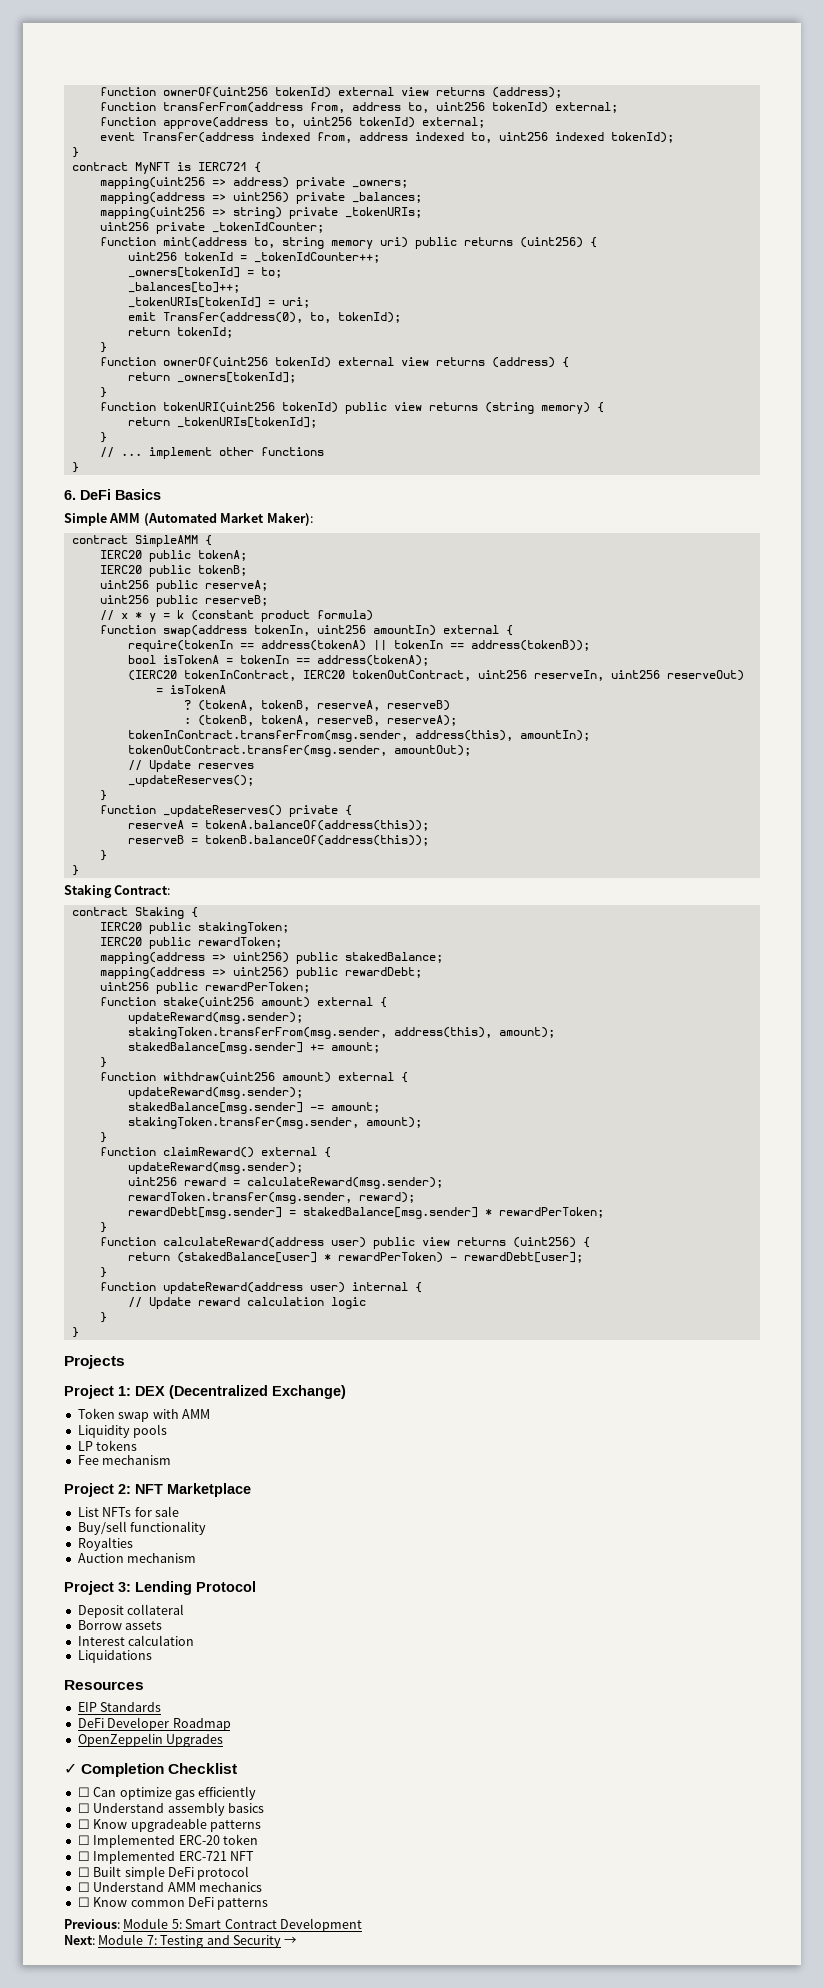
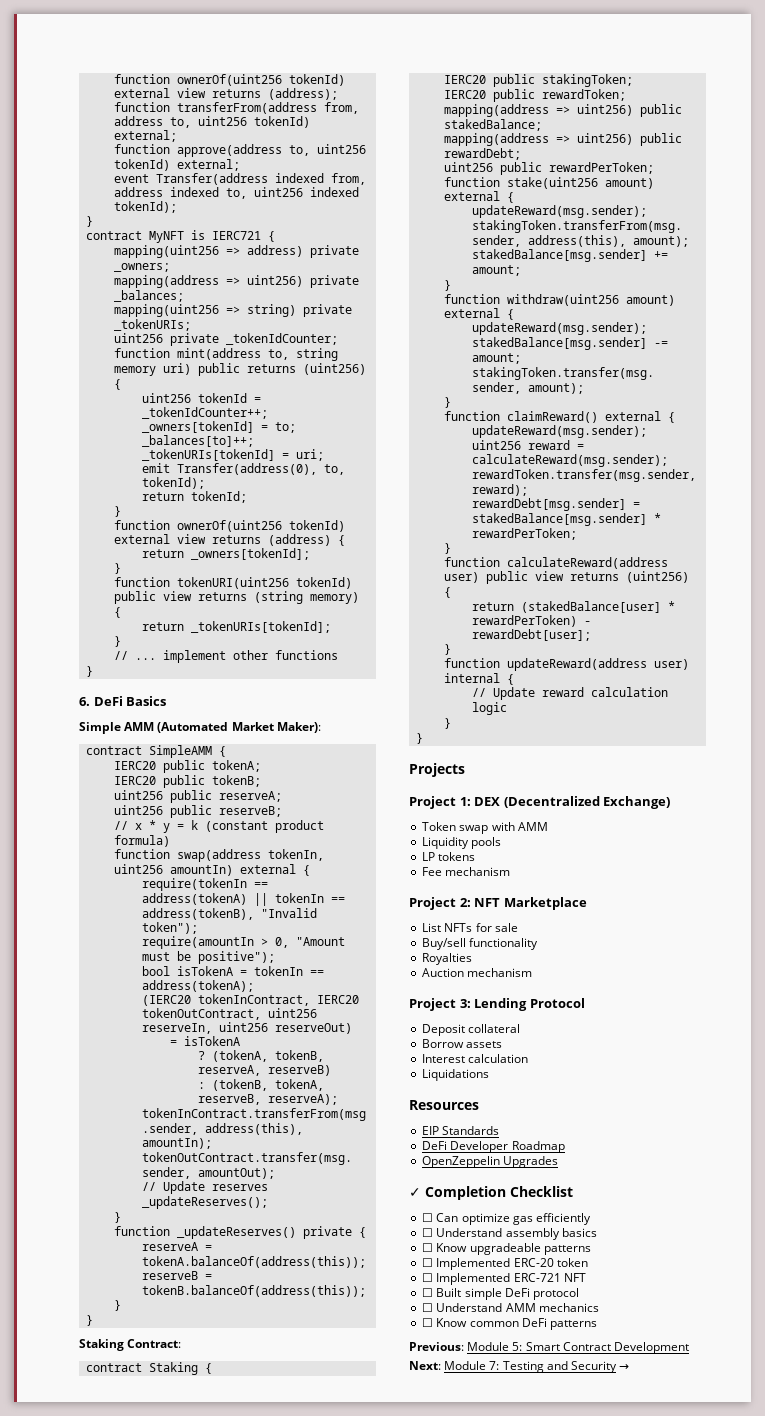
[470,640,590,651] address(tokenB)); -> [142,908,318,920] [142,922,199,934] [142,936,346,949] [142,951,276,964] address(tokenB), "Invalid token"); // require(amountIn > 0, "Amount must be positive");

